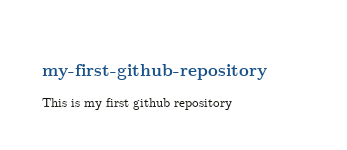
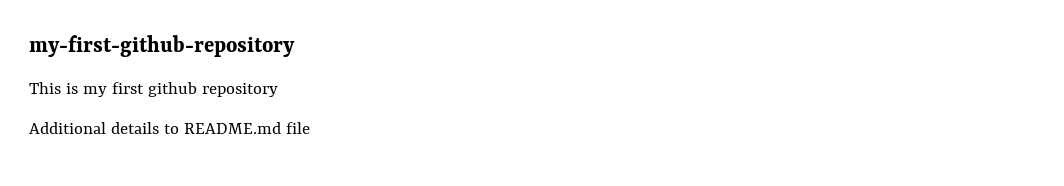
(232, 104) none -> [29,122,310,134] // Additional details to README.md file

